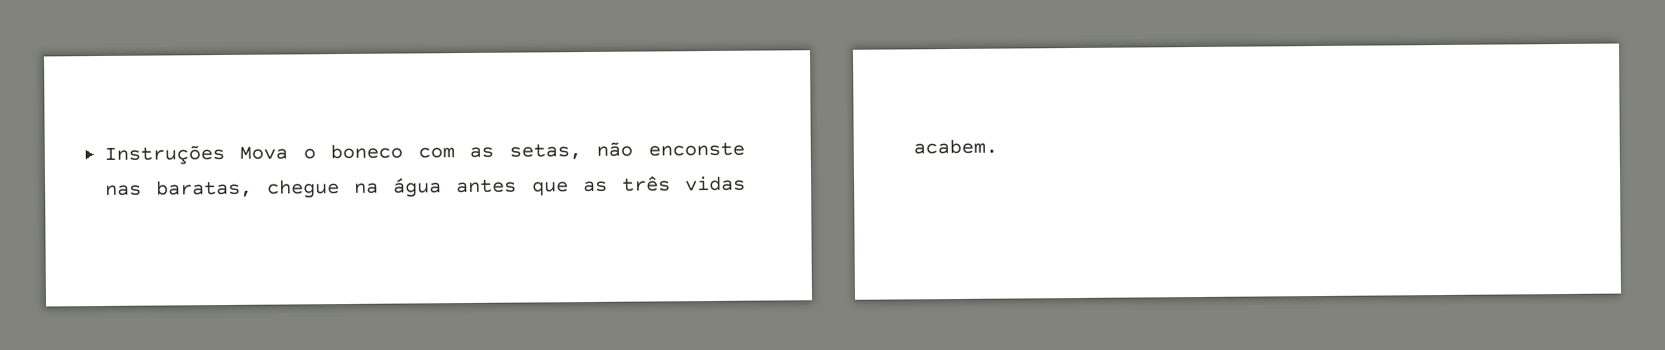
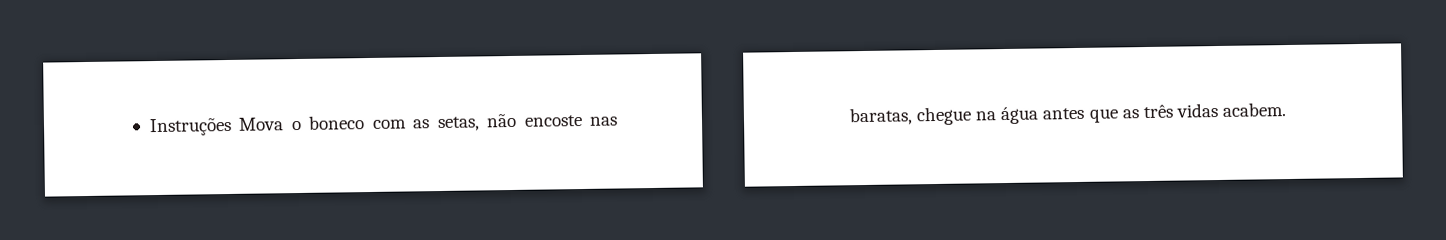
[647,141,745,157] enconste -> [523,114,583,127] encoste

